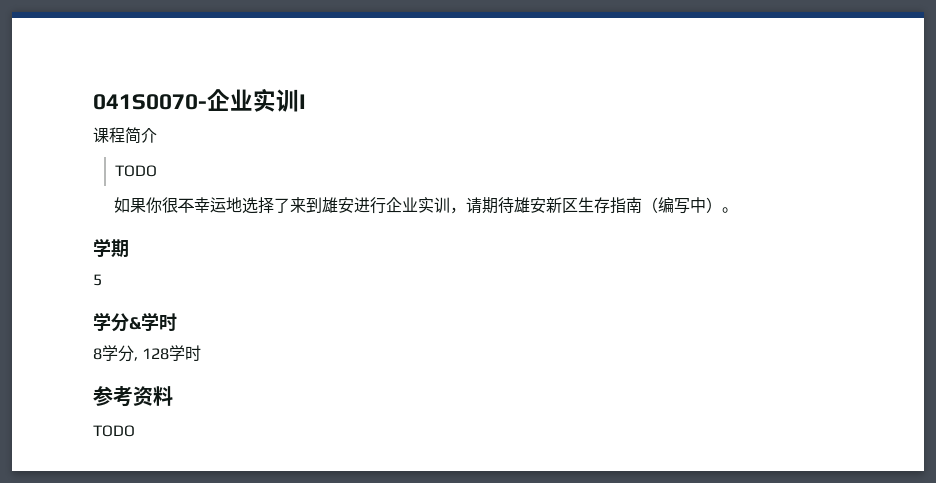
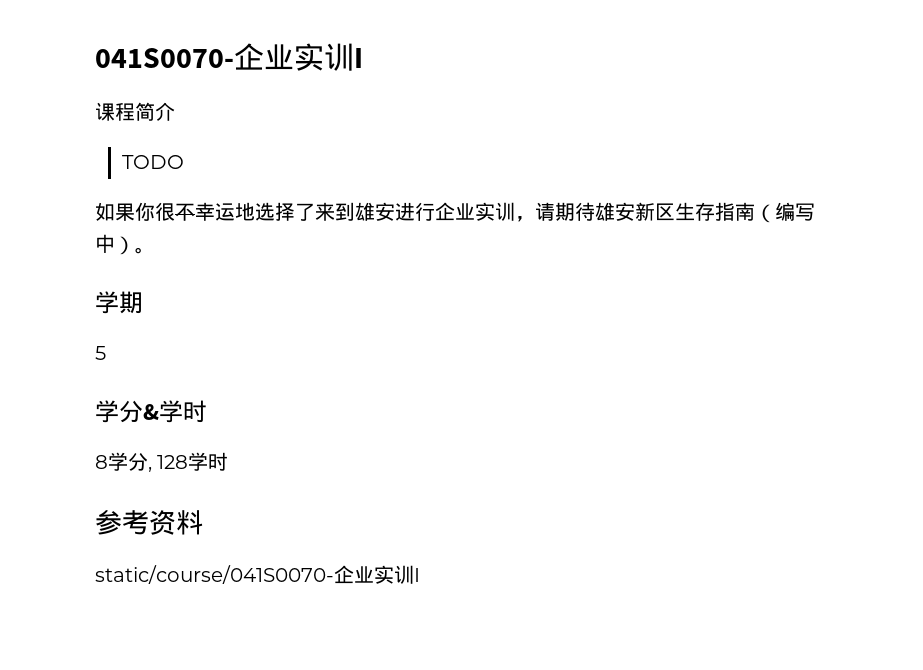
[93,425,135,437] TODO -> [95,565,420,584] static/course/041S0070-企业实训I

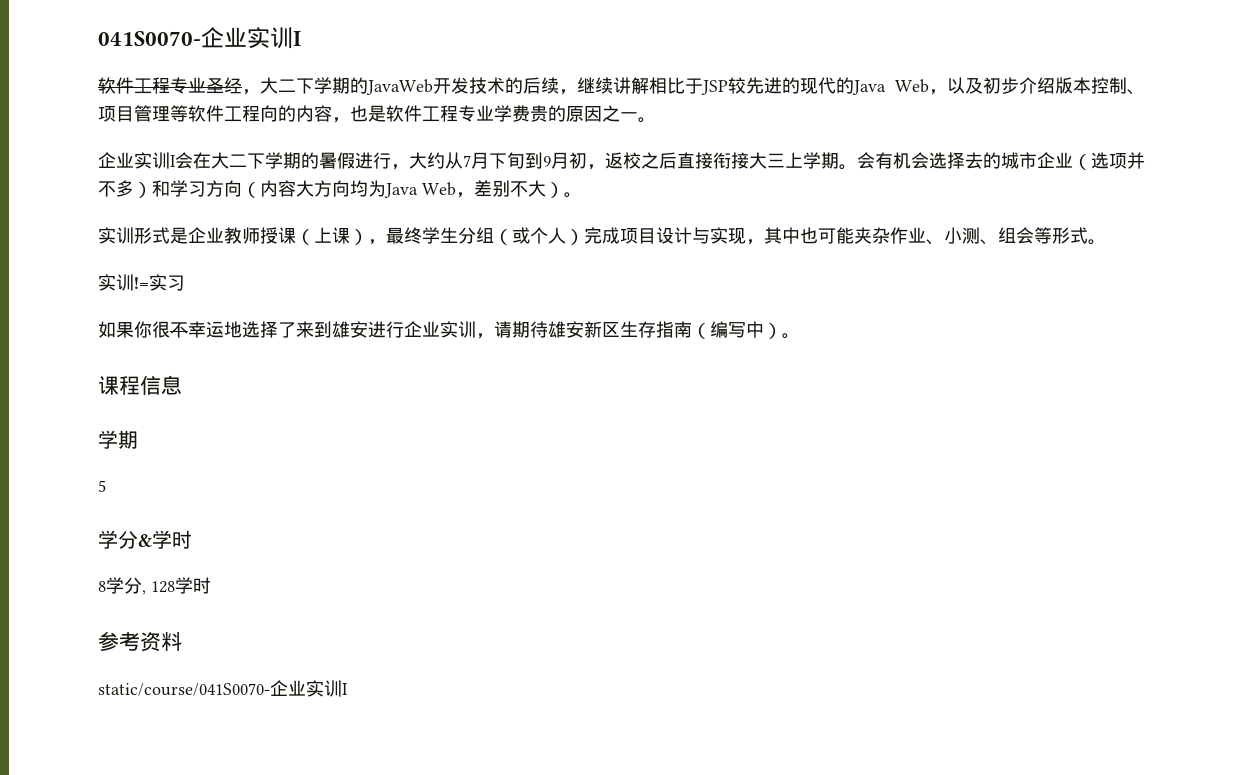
[95,102,175,121] [122,155,185,169] 课程简介 // TODO -> [98,77,1145,95] [98,105,656,123] [98,152,1145,170] [98,180,582,198] [98,227,1106,245] [98,274,185,291] 软件工程专业圣经，大二下学期的JavaWeb开发技术的后续，继续讲解相比于JSP较先进的现代的Java Web，以及初步介绍版本控制、项目管理等软件工程向的内容，也是软件工程专业学费贵的原因之一。 // 企业实训I会在大二下学期的暑假进行，大约从7月下旬到9月初，返校之后直接衔接大三上学期。会有机会选择去的城市企业（选项并不多）和学习方向（内容大方向均为Java Web，差别不大）。 // 实训形式是企业教师授课（上课），最终学生分组（或个人）完成项目设计与实现，其中也可能夹杂作业、小测、组会等形式。 // 实训!=实习
(155, 250) none -> [98,375,182,395] // 课程信息

